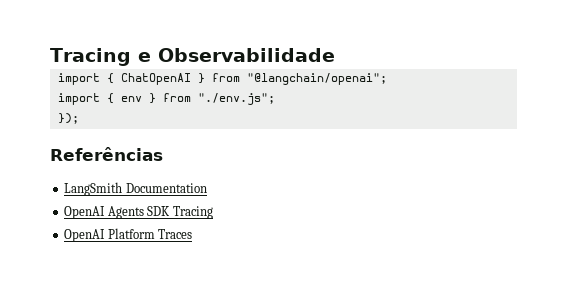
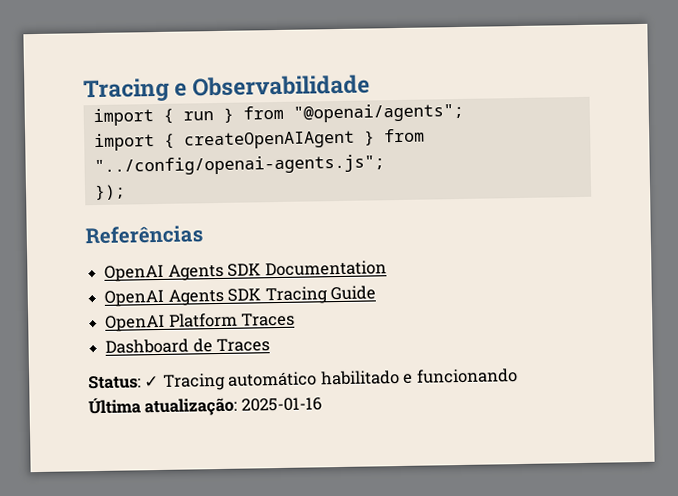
[120,73,387,85] [57,93,275,105] ChatOpenAI } from "@langchain/openai"; // import { env } from "./env.js"; -> [182,102,464,123] [93,128,425,152] [93,154,385,177] run } from "@openai/agents"; // import { createOpenAIAgent } from "../config/openai-agents.js";
[64,182,123,196] LangSmith -> [104,263,262,282] OpenAI Agents SDK
(213, 212) none -> [329,285,376,301] Guide
(193, 234) none -> [105,338,271,354] [88,368,518,391] [88,397,322,417] // Dashboard de Traces // Status: ✓ Tracing automático habilitado e funcionando // Última atualização: 2025-01-16

